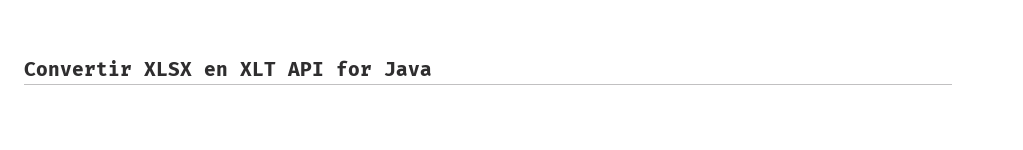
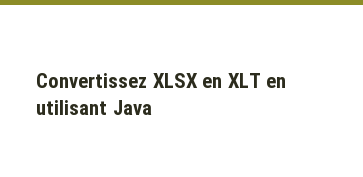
[24,60,132,76] Convertir -> [36,73,147,88] Convertissez
[287,60,372,76] API for -> [266,77,287,88] [36,100,107,115] en utilisant

